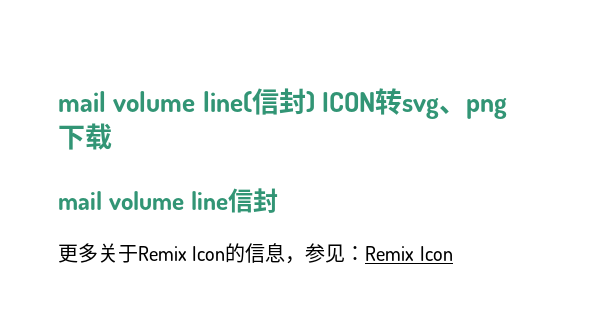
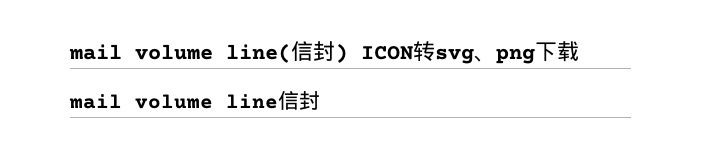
[58,243,453,264] // 更多关于Remix Icon的信息，参见：Remix Icon -> (320, 100) none

